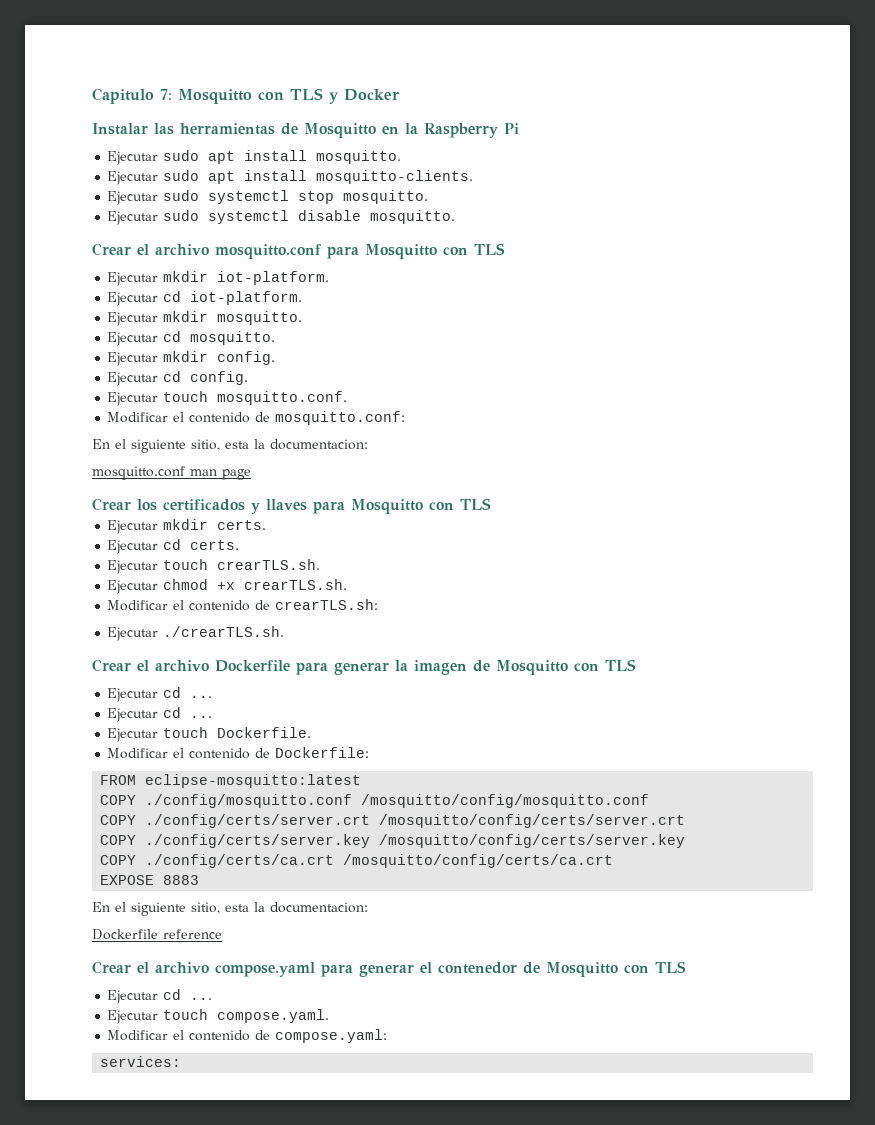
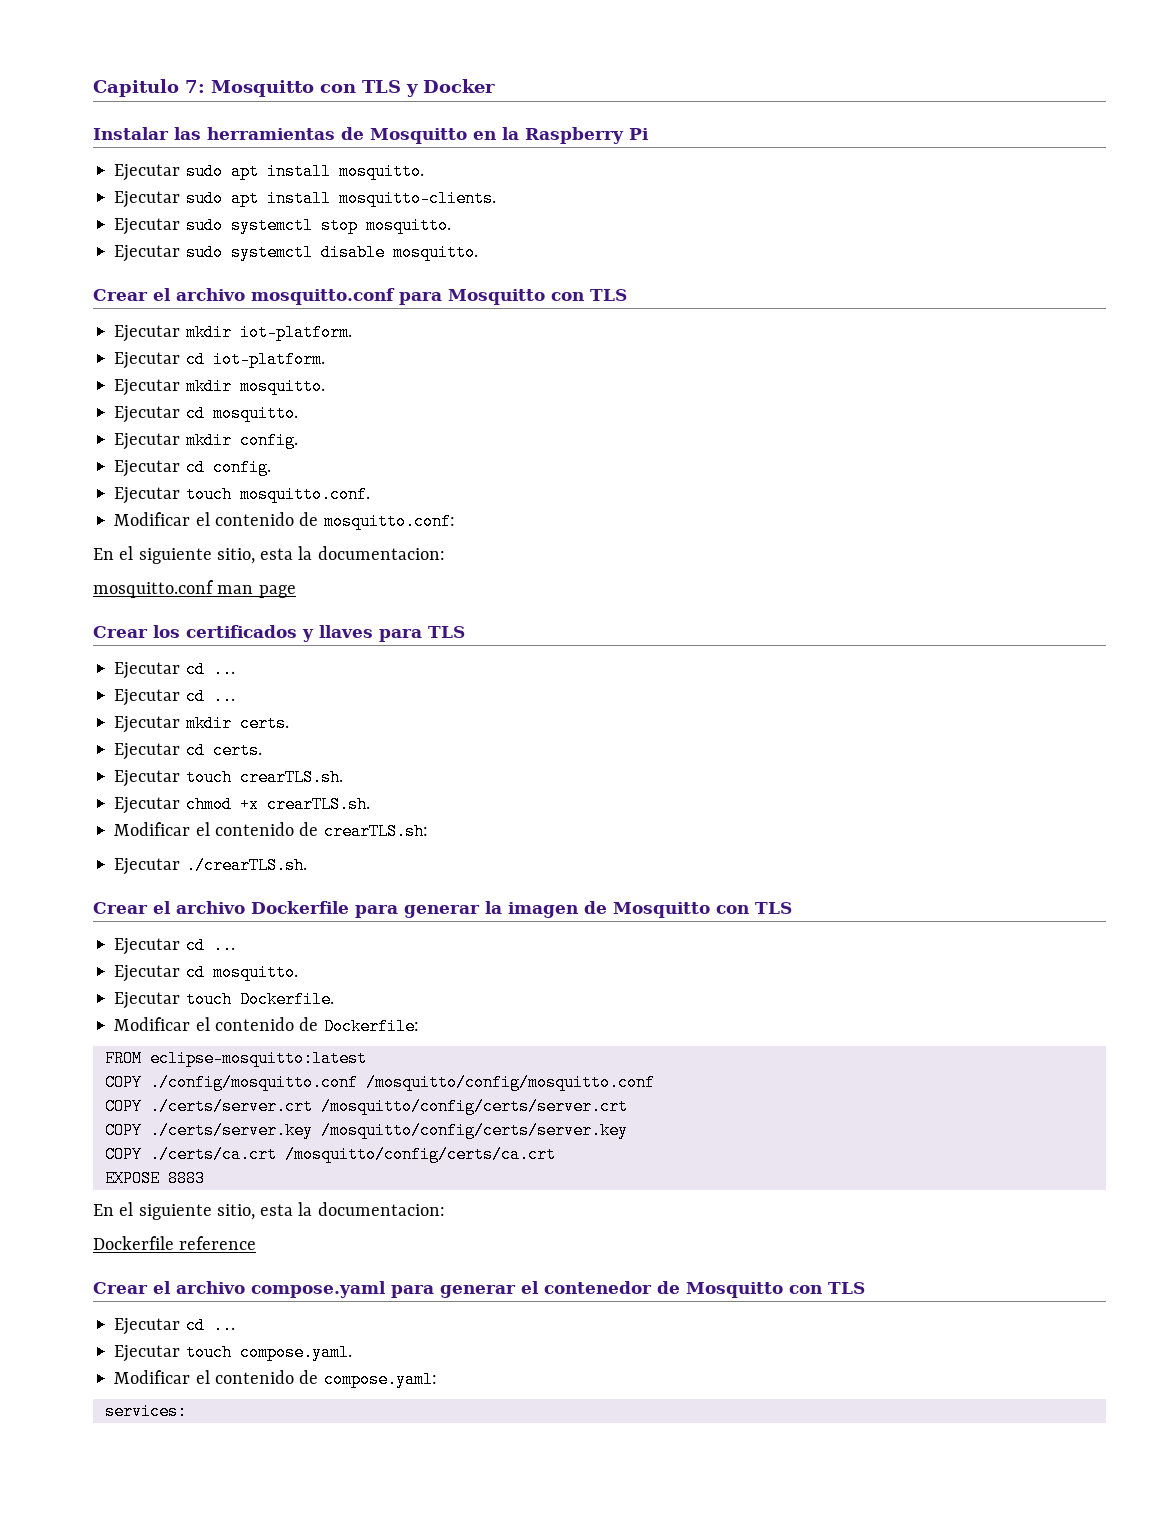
[351,498,491,514] Mosquitto con TLS -> [428,626,465,638] [114,661,235,679] [114,688,235,706] TLS // Ejecutar cd ... // Ejecutar cd ...
[190,715,213,718] ... -> [212,964,298,981] mosquitto.
[145,814,371,828] ./config/certs/server.crt -> [149,1098,313,1115] ./certs/server.crt
[145,834,371,848] ./config/certs/server.key -> [149,1122,313,1139] ./certs/server.key
[145,854,335,868] ./config/certs/ca.crt -> [149,1146,277,1163] ./certs/ca.crt

